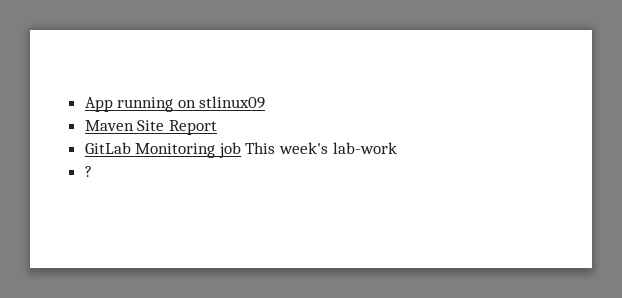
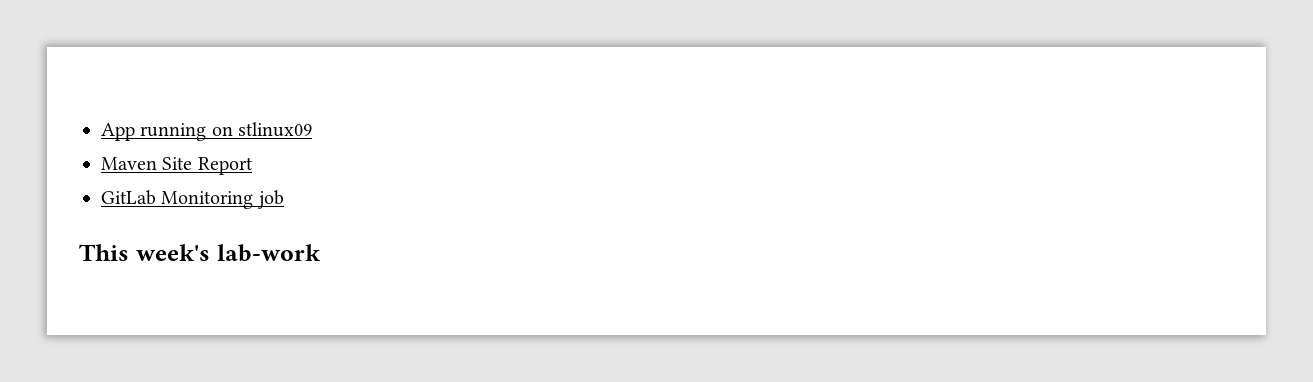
(241, 150) none -> (284, 199) //
[84,166,92,177] // ? -> (321, 253) none

